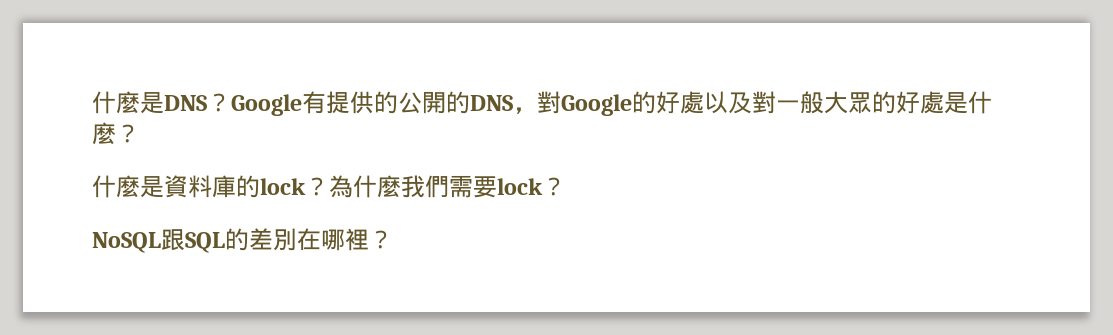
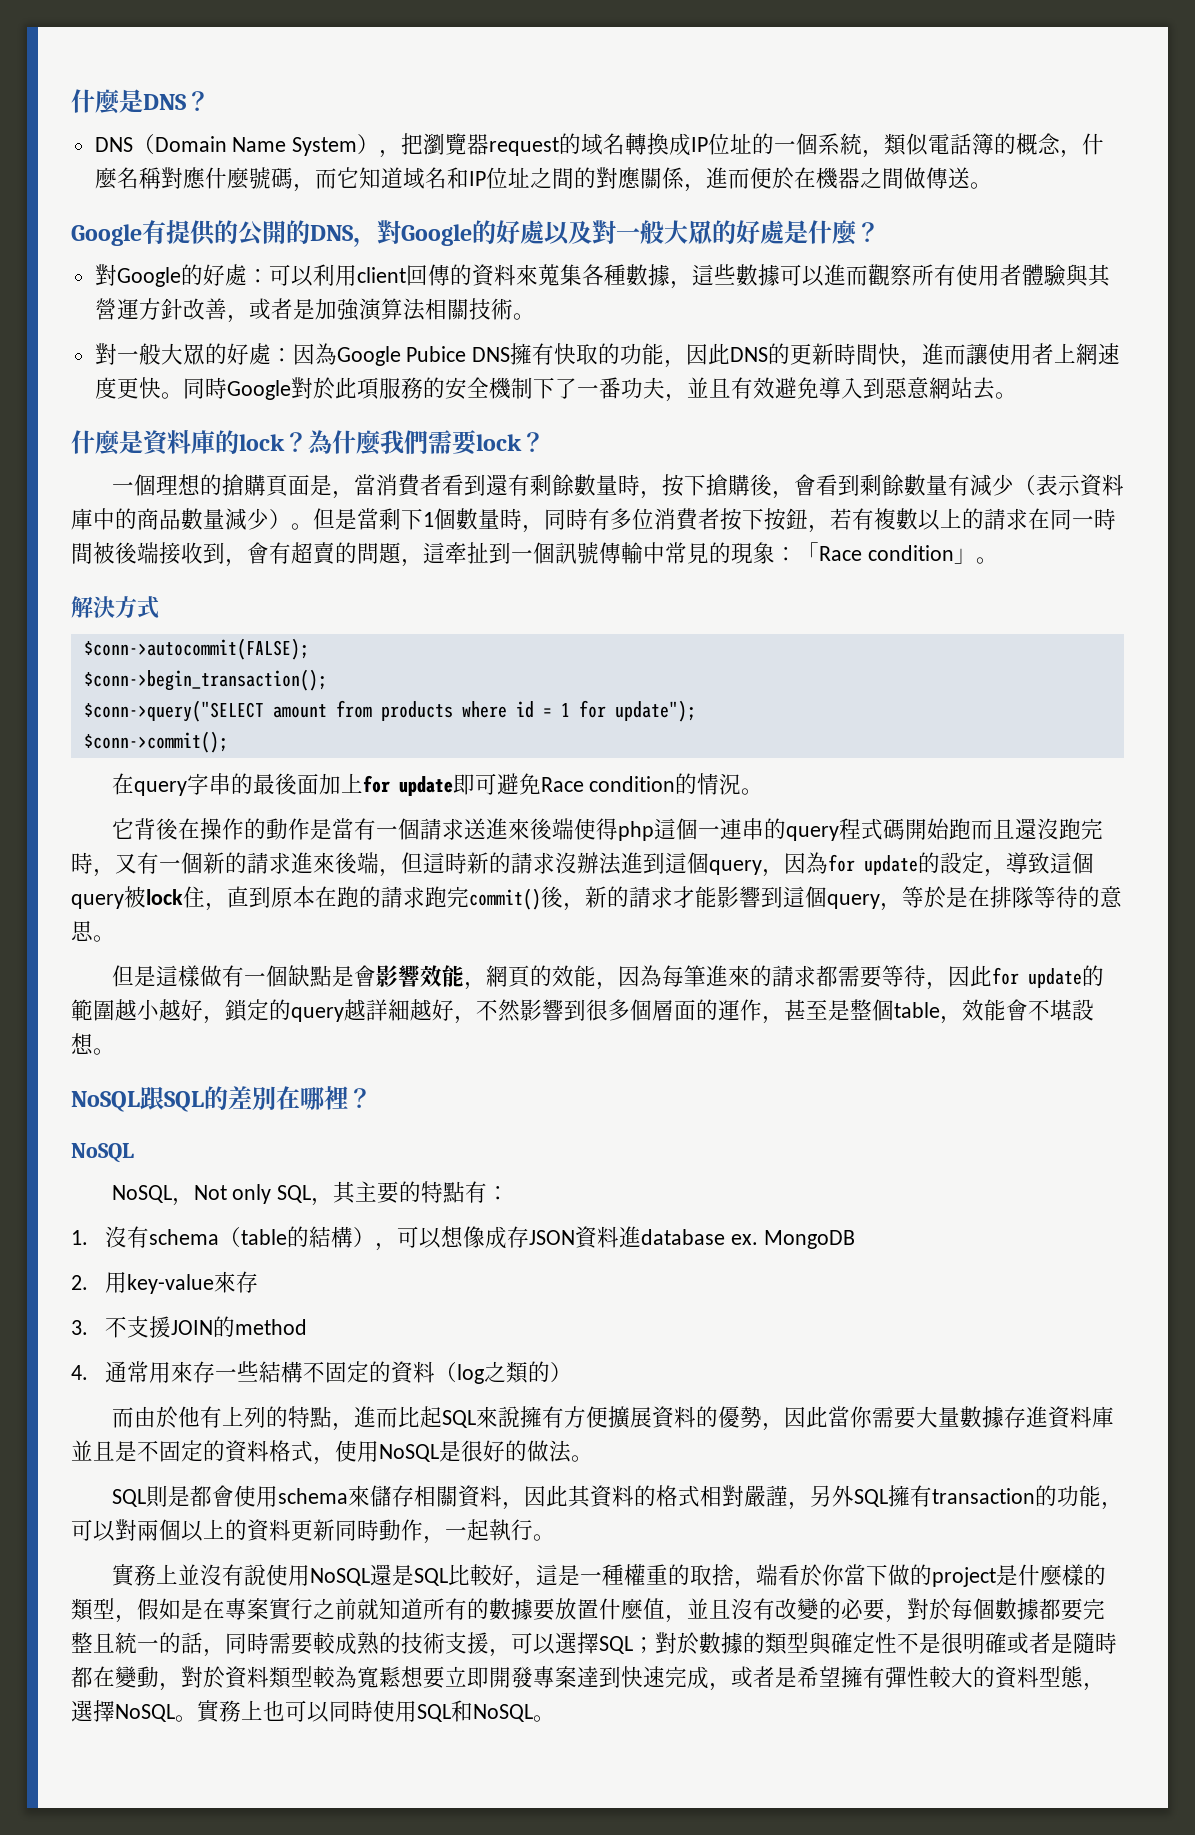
(231, 102) none -> [94,133,1105,158] [94,167,992,192] // DNS（Domain Name System），把瀏覽器request的域名轉換成IP位址的一個系統，類似電話簿的概念，什麼名稱對應什麼號碼，而它知道域名和IP位址之間的對應關係，進而便於在機器之間做傳送。 //
(140, 133) none -> [94,264,1111,289] [94,298,535,323] [94,343,1121,368] [94,377,1017,402] // 對Google的好處：可以利用client回傳的資料來蒐集各種數據，這些數據可以進而觀察所有使用者體驗與其營運方針改善，或者是加強演算法相關技術。 // 對一般大眾的好處：因為Google Pubice DNS擁有快取的功能，因此DNS的更新時間快，進而讓使用者上網速度更快。同時Google對於此項服務的安全機制下了一番功夫，並且有效避免導入到惡意網站去。
(566, 186) none -> [111,474,1124,499] [71,508,1116,533] [71,542,998,567] [71,596,159,619] [83,638,309,660] [83,669,327,691] [83,700,696,722] [83,731,228,753] [111,773,764,796] [111,818,1103,841] [71,852,1094,877] [71,886,1122,911] [71,921,115,942] [111,965,1104,990] [71,999,1094,1024] [71,1033,115,1055] // 一個理想的搶購頁面是，當消費者看到還有剩餘數量時，按下搶購後，會看到剩餘數量有減少（表示資料庫中的商品數量減少）。但是當剩下1個數量時，同時有多位消費者按下按鈕，若有複數以上的請求在同一時間被後端接收到，會有超賣的問題，這牽扯到一個訊號傳輸中常見的現象：「Race condition」。 // 解決方式 // $conn->autocommit(FALSE); // $conn->begin_transaction(); // $conn->query("SELECT amount from products where id = 1 for update"); // $conn->commit(); // 在query字串的最後面加上for update即可避免Race condition的情況。 // 它背後在操作的動作是當有一個請求送進來後端使得php這個一連串的query程式碼開始跑而且還沒跑完時，又有一個新的請求進來後端，但這時新的請求沒辦法進到這個query，因為for update的設定，導致這個query被lock住，直到原本在跑的請求跑完commit()後，新的請求才能影響到這個query，等於是在排隊等待的意思。 // 但是這樣做有一個缺點是會影響效能，網頁的效能，因為每筆進來的請求都需要等待，因此for update的範圍越小越好，鎖定的query越詳細越好，不然影響到很多個層面的運作，甚至是整個table，效能會不堪設想。
(393, 239) none -> [71,1143,134,1163] [111,1181,510,1206] [71,1226,855,1251] [71,1271,259,1294] [71,1316,308,1338] [71,1361,573,1384] [111,1406,1114,1431] [71,1440,593,1465] [111,1485,1123,1510] [71,1519,555,1544] [111,1564,1106,1589] [71,1598,1105,1623] [71,1632,1117,1657] [71,1666,1105,1691] [71,1700,555,1723] // NoSQL // NoSQL，Not only SQL，其主要的特點有： // 1.沒有schema（table的結構），可以想像成存JSON資料進database ex. MongoDB // 2.用key-value來存 // 3.不支援JOIN的method // 4.通常用來存一些結構不固定的資料（log之類的） // 而由於他有上列的特點，進而比起SQL來說擁有方便擴展資料的優勢，因此當你需要大量數據存進資料庫並且是不固定的資料格式，使用NoSQL是很好的做法。 // SQL則是都會使用schema來儲存相關資料，因此其資料的格式相對嚴謹，另外SQL擁有transaction的功能，可以對兩個以上的資料更新同時動作，一起執行。 // 實務上並沒有說使用NoSQL還是SQL比較好，這是一種權重的取捨，端看於你當下做的project是什麼樣的類型，假如是在專案實行之前就知道所有的數據要放置什麼值，並且沒有改變的必要，對於每個數據都要完整且統一的話，同時需要較成熟的技術支援，可以選擇SQL；對於數據的類型與確定性不是很明確或者是隨時都在變動，對於資料類型較為寬鬆想要立即開發專案達到快速完成，或者是希望擁有彈性較大的資料型態，選擇NoSQL。實務上也可以同時使用SQL和NoSQL。

